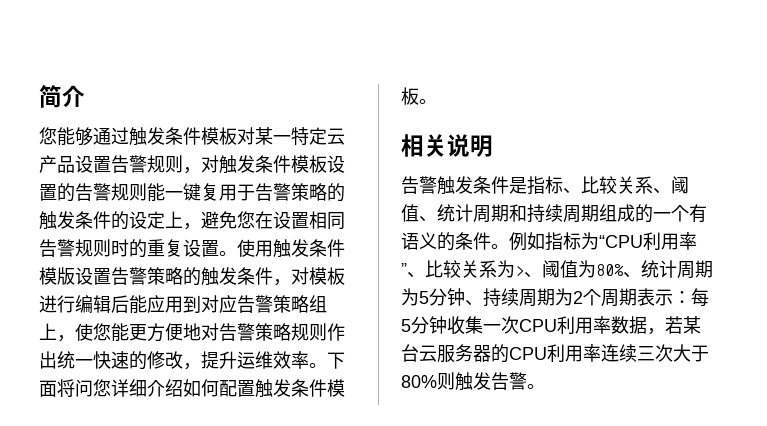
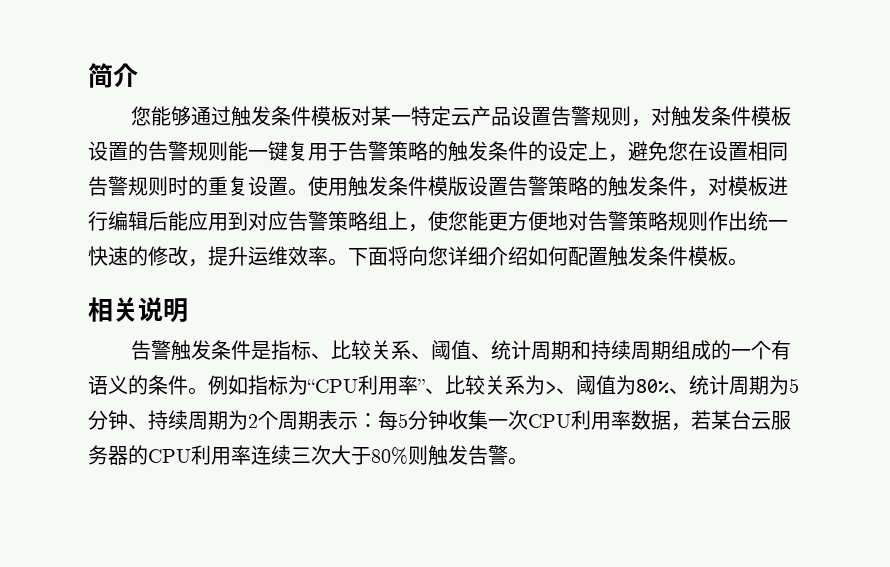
[75,379,93,397] 问 -> [408,246,428,266] 向

